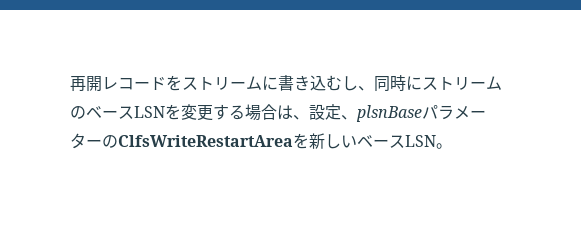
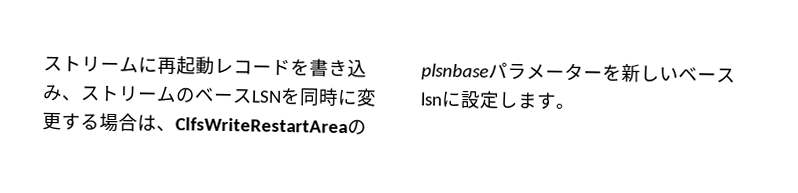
[70,75,422,92] 再開レコードをストリームに書き込むし、同時に -> [43,55,367,78] [42,84,81,102] ストリームに再起動レコードを書き込み、
(181, 112) none -> [299,87,358,107] 同時に
[309,104,422,122] 設定、plsnBase -> [175,117,367,135] [421,63,489,81] ClfsWriteRestartAreaのplsnbase
[102,135,293,148] のClfsWriteRestartArea -> (603, 75) none
[405,135,436,147] LSN -> [420,90,557,110] lsnに設定します

